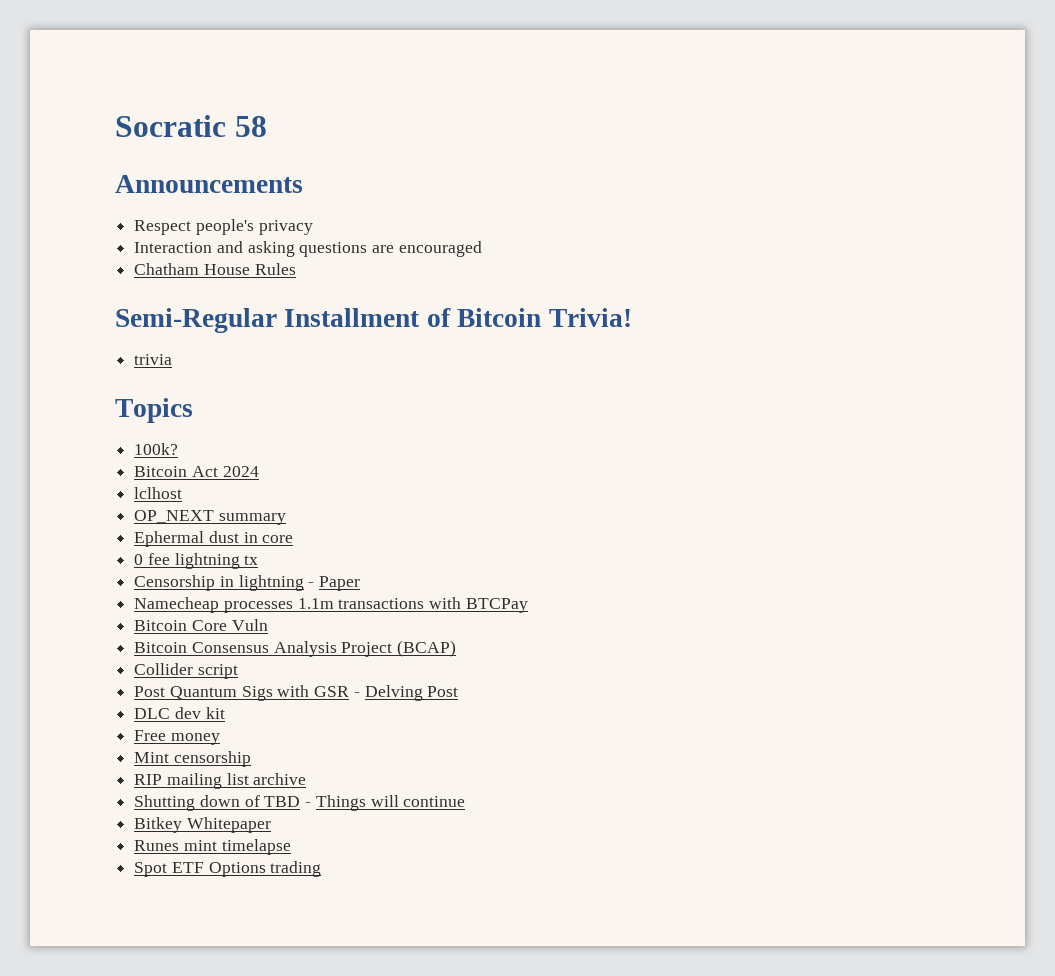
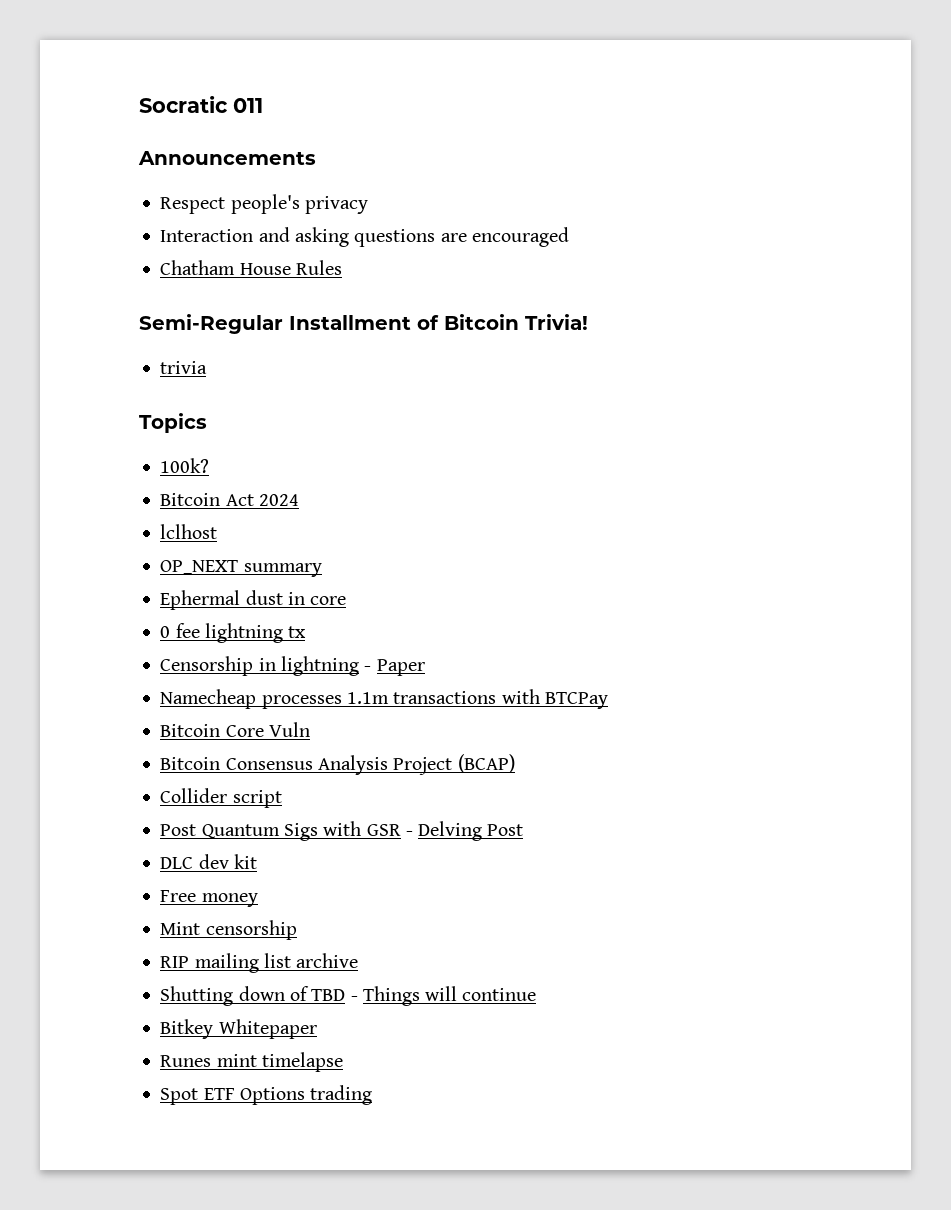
[234,116,267,137] 58 -> [233,98,263,113] 011

